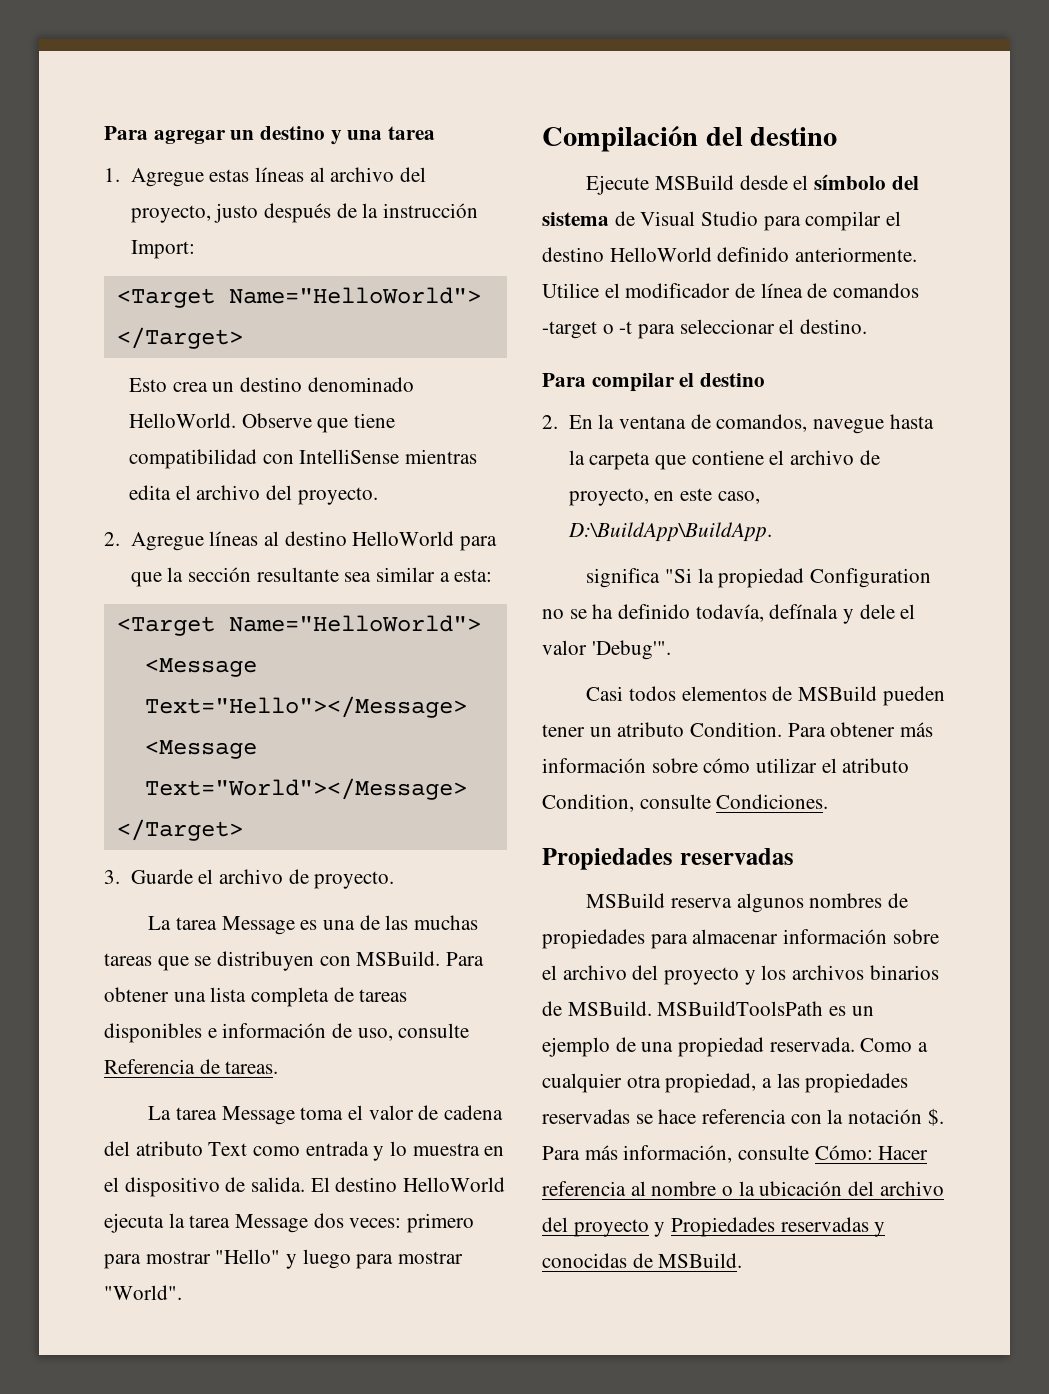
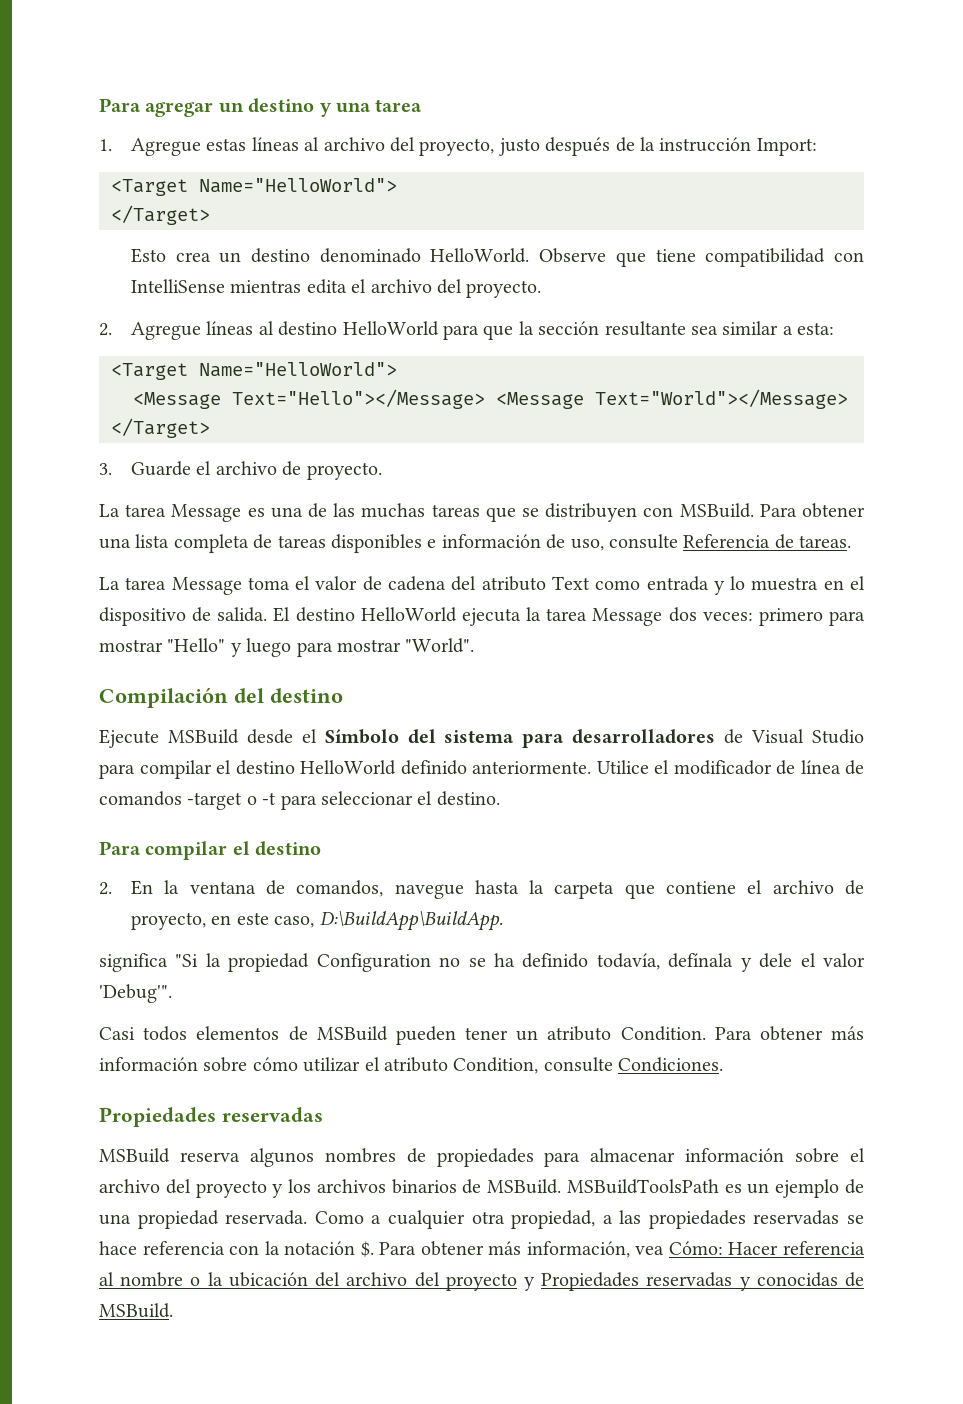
[813,174,886,190] símbolo -> [324,729,399,744] Símbolo
(609, 219) none -> [522,729,716,748] para desarrolladores
(580, 1153) none -> [420,1241,484,1256] obtener
[738,1145,810,1160] consulte -> [635,1246,665,1255] vea

